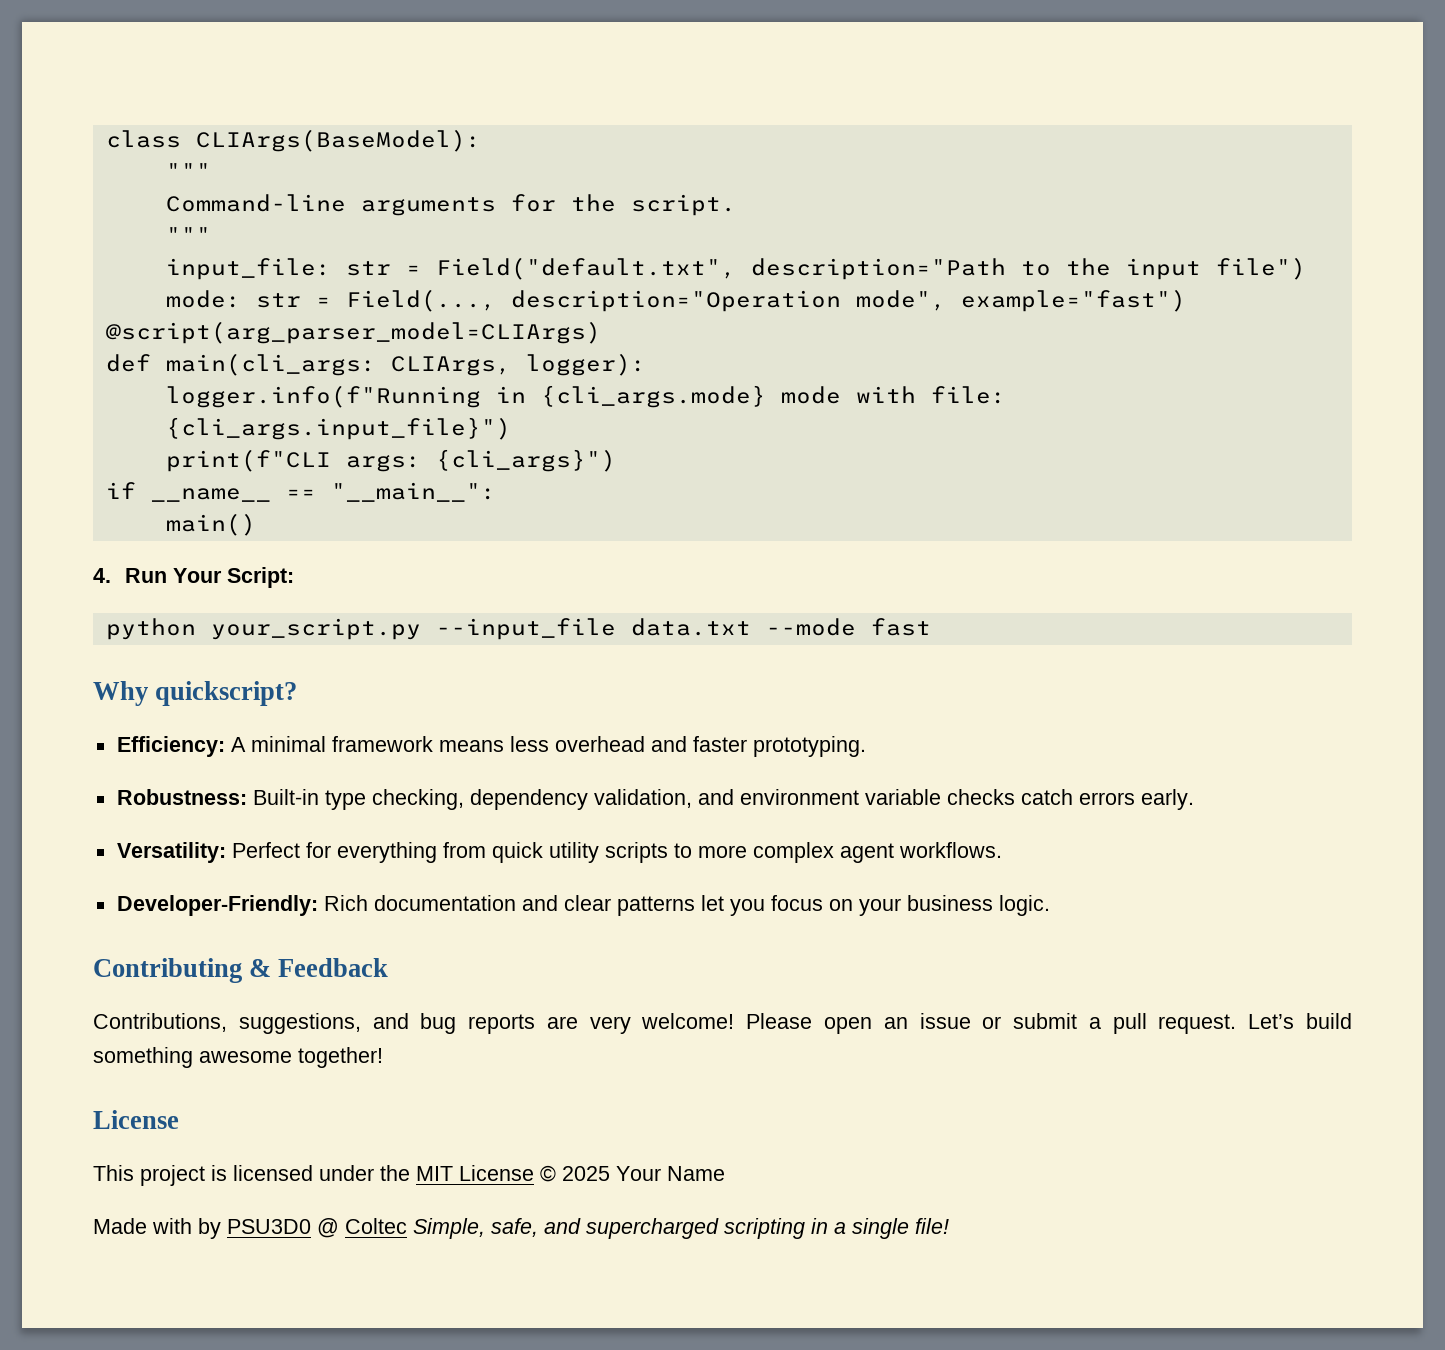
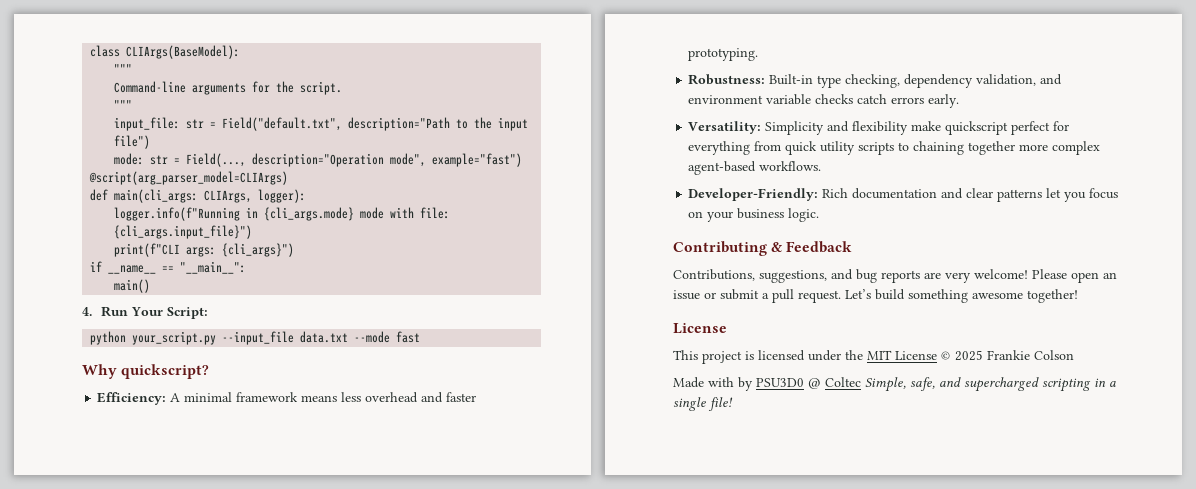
[231,842,300,858] Perfect -> [765,121,1051,135] Simplicity and flexibility make quickscript perfect
(692, 850) none -> [913,141,1016,155] chaining together
[839,843,894,863] agent -> [688,161,757,175] agent-based
[616,1166,725,1181] Your Name -> [987,350,1074,360] Frankie Colson

